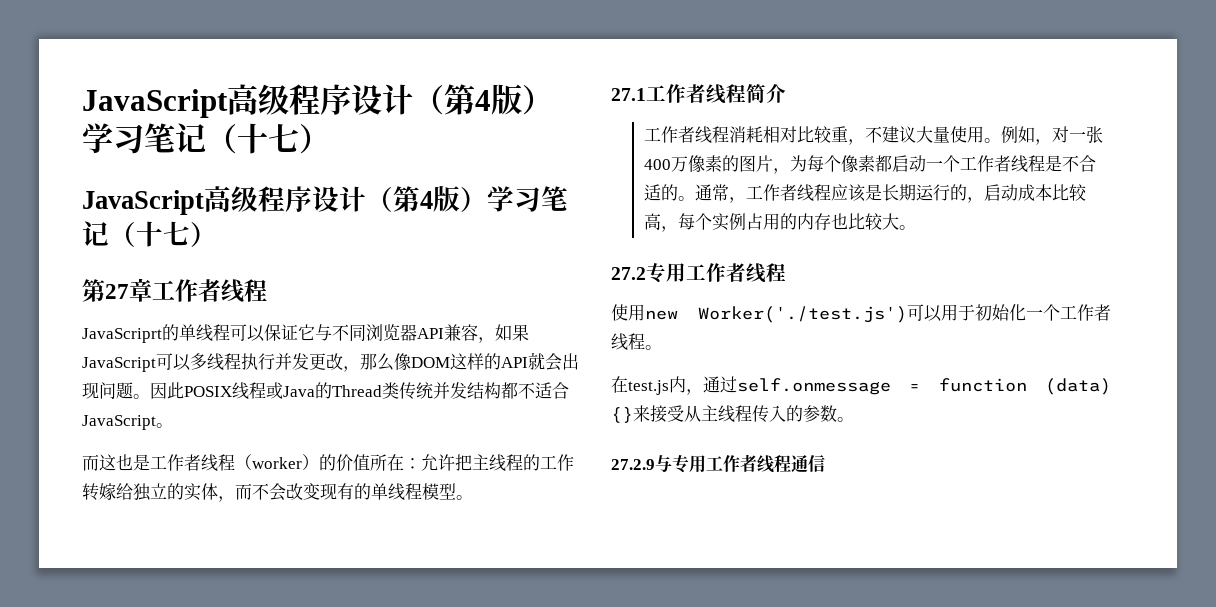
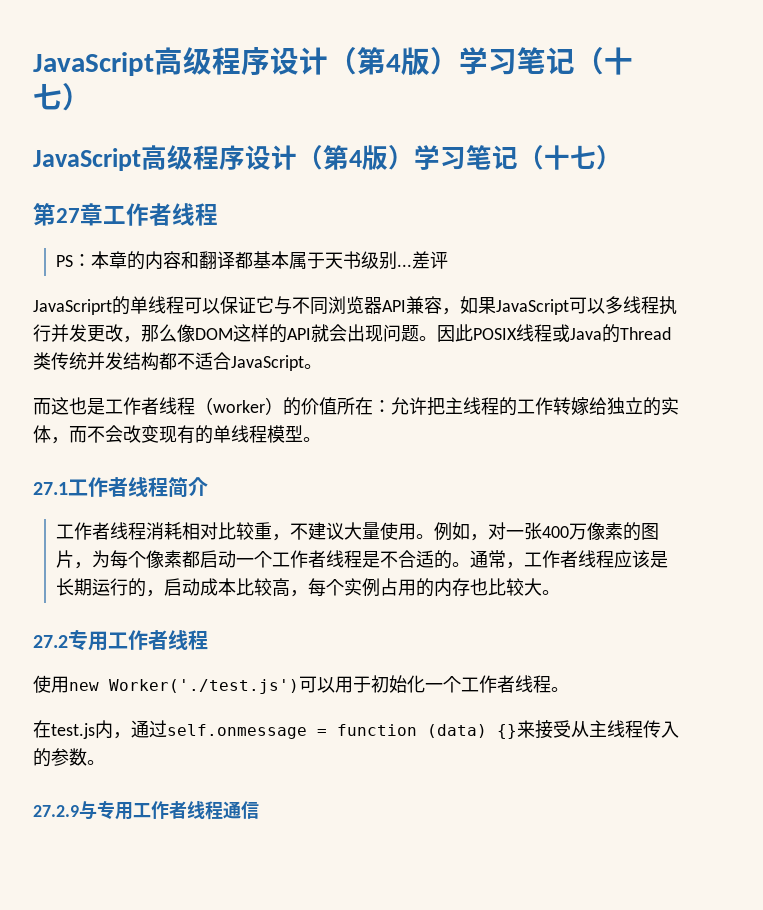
(267, 290) none -> [56,251,449,270] // PS：本章的内容和翻译都基本属于天书级别...差评

